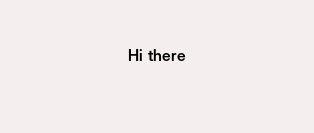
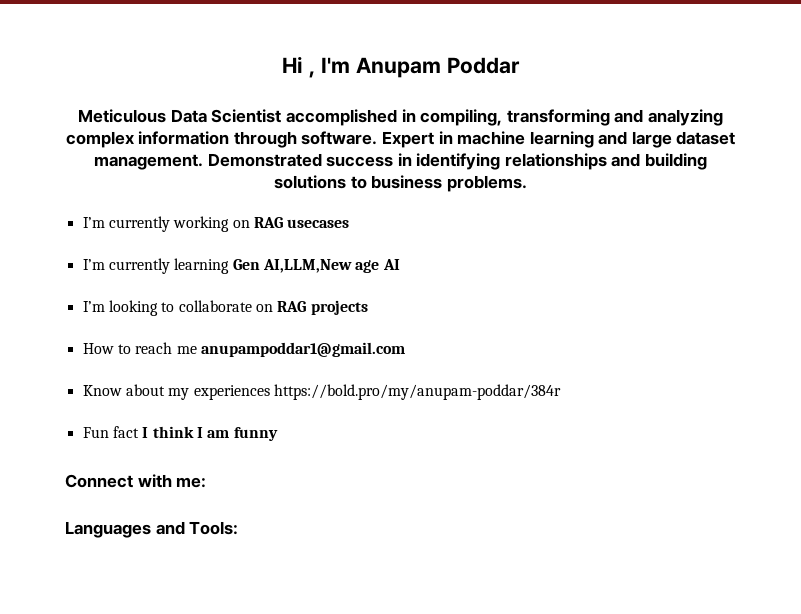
[147,49,186,61] there -> [309,57,520,78] [78,109,723,126] [65,131,736,148] [93,153,708,170] [274,175,527,192] [82,216,350,232] [82,258,400,274] [82,300,368,316] [82,342,405,357] [82,384,561,400] [82,426,278,441] [65,474,207,488] [65,521,239,538] , I'm Anupam Poddar // Meticulous Data Scientist accomplished in compiling, transforming and analyzing complex information through software. Expert in machine learning and large dataset management. Demonstrated success in identifying relationships and building solutions to business problems. // I’m currently working on RAG usecases // I’m currently learning Gen AI,LLM,New age AI // I’m looking to collaborate on RAG projects // How to reach me anupampoddar1@gmail.com // Know about my experiences https://bold.pro/my/anupam-poddar/384r // Fun fact I think I am funny // Connect with me: // Languages and Tools:

